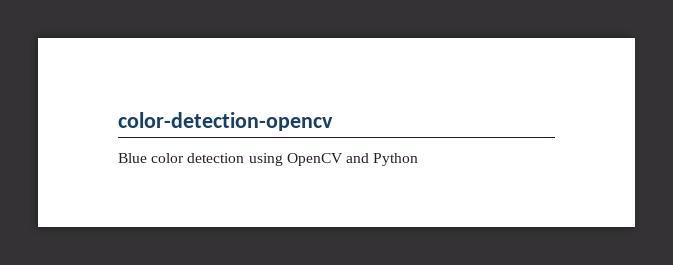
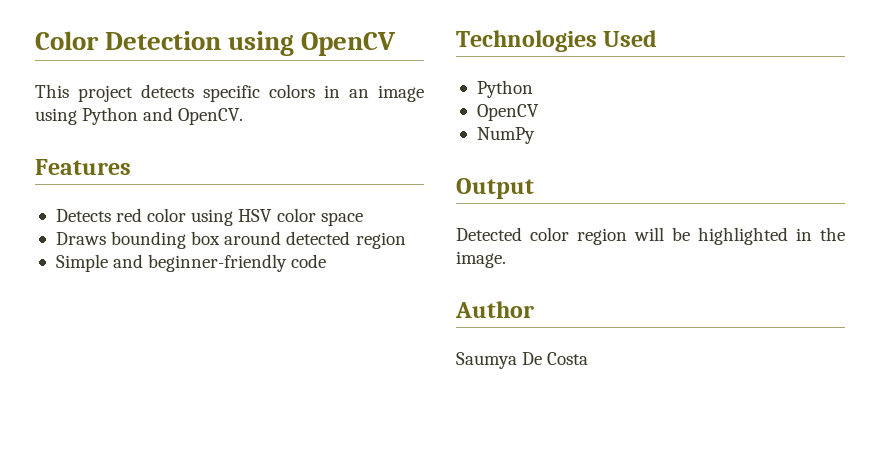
[118,112,333,131] [118,153,419,166] color-detection-opencv // Blue color detection using OpenCV and Python -> [35,31,397,56] [35,84,424,102] [35,107,244,125] [35,159,131,175] [55,208,363,226] [55,231,406,249] [55,254,327,272] [456,30,658,52] [476,80,533,98] [476,104,539,121] [476,127,535,144] [456,178,534,199] [456,227,845,245] [456,251,506,268] [455,301,534,318] [456,352,589,369] Color Detection using OpenCV // This project detects specific colors in an image using Python and OpenCV. // Features // Detects red color using HSV color space // Draws bounding box around detected region // Simple and beginner-friendly code // Technologies Used // Python // OpenCV // NumPy // Output // Detected color region will be highlighted in the image. // Author // Saumya De Costa

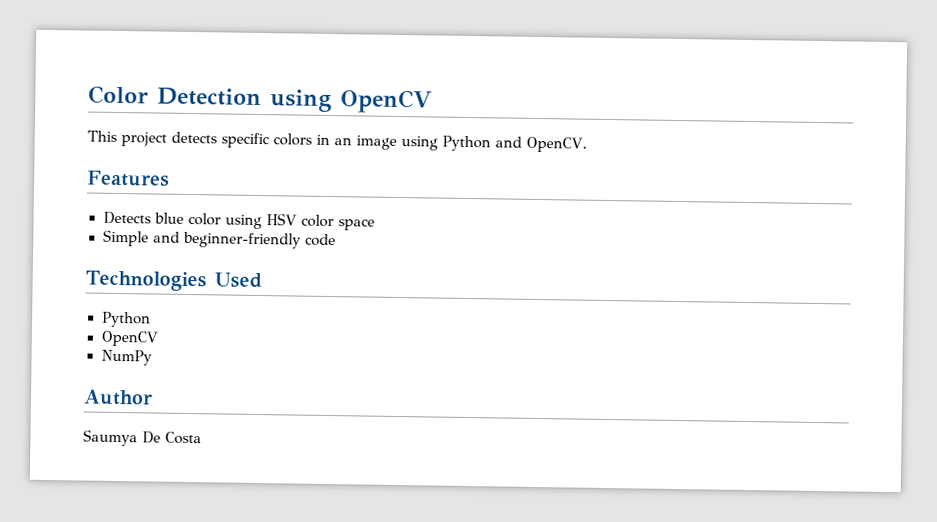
[116,208,143,222] red -> [153,212,184,224] blue
[55,231,406,249] // Draws bounding box around detected region -> (375, 224) none
[456,178,534,199] [456,227,845,245] [456,251,506,268] // Output // Detected color region will be highlighted in the image. -> (152, 357) none

